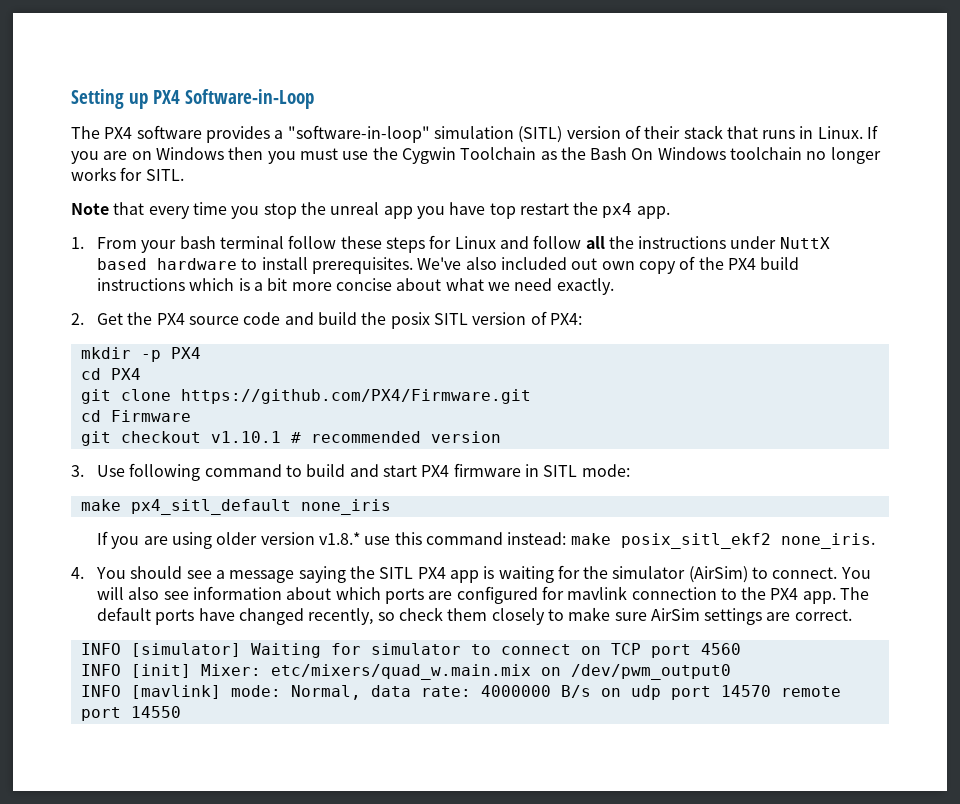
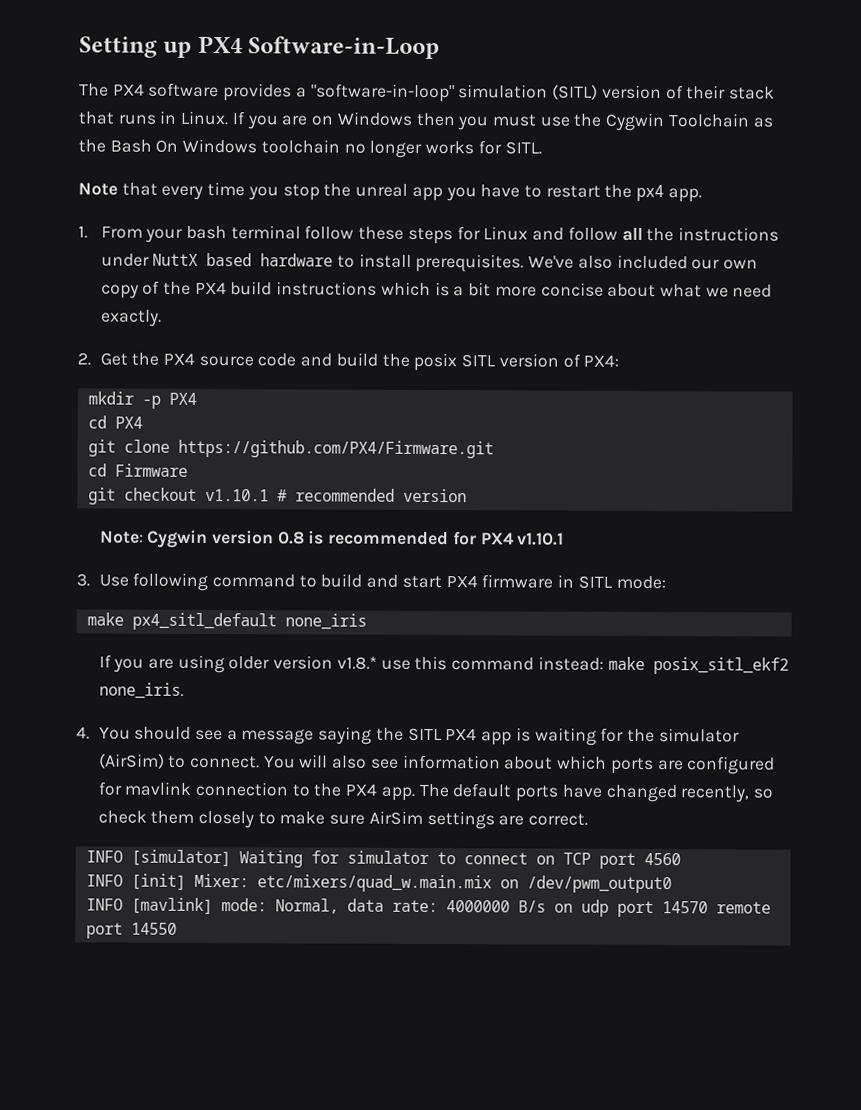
[489,203,516,219] top -> [523,185,542,198] to
[571,258,598,270] out -> [691,259,721,270] our
(501, 437) none -> [99,529,565,548] // Note: Cygwin version 0.8 is recommended for PX4 v1.10.1

